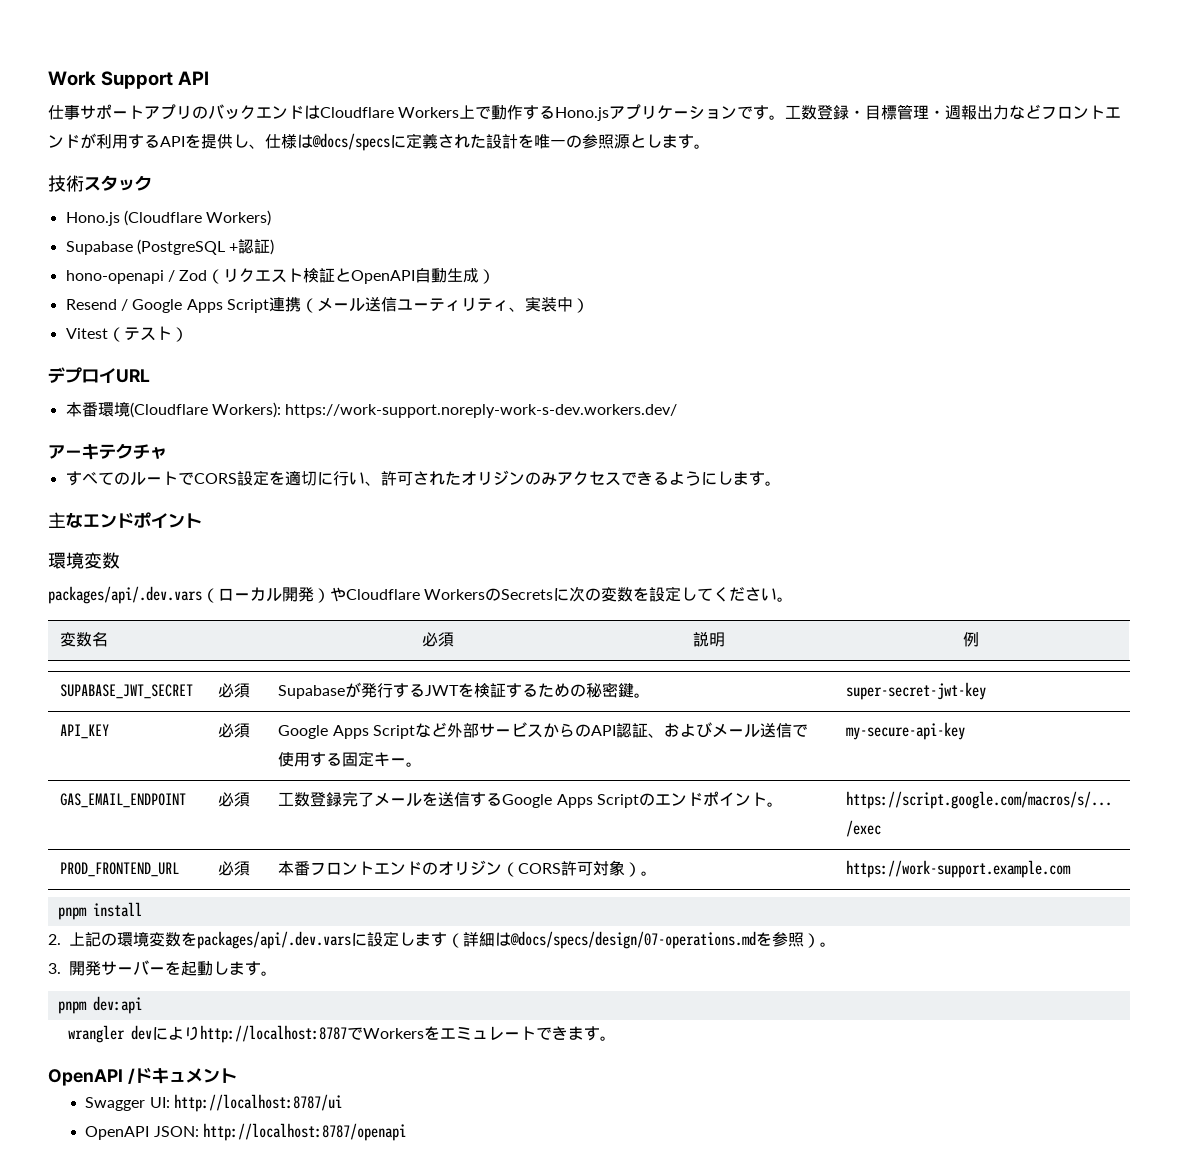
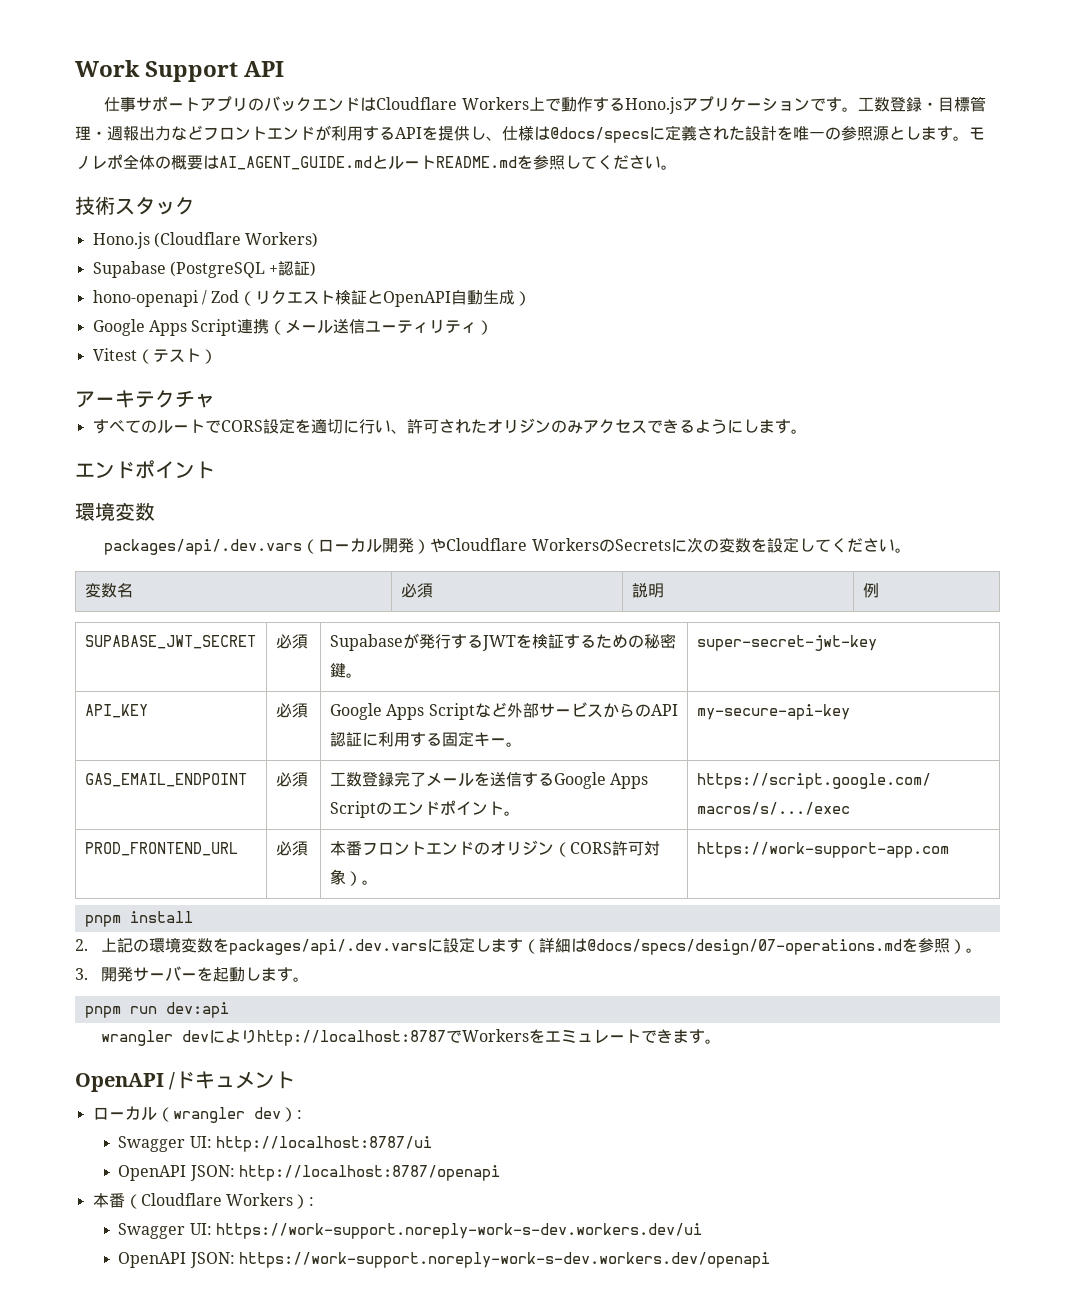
(710, 146) none -> [969,127,985,140] [75,154,677,170] モノレポ全体の概要はAI_AGENT_GUIDE.mdとルートREADME.mdを参照してください。
[65,299,128,311] Resend / -> (532, 298) none
[508,296,573,312] 、実装中 -> (478, 327) none
[48,367,150,383] [65,401,678,418] // デプロイURL // 本番環境(Cloudflare Workers): https://work-support.noreply-work-s-dev.workers.dev/ -> (217, 356) none
[48,512,83,528] 主な -> (807, 431) none
[647,722,808,738] [278,752,295,767] 、およびメール送信で使 -> [361,732,394,747] に利
[846,860,1072,878] https://work-support.example.com -> [696,842,949,858] https://work-support-app.com
(87, 1007) none -> [129,1006,157,1014] run
(237, 1075) none -> [92,1106,302,1123] // ローカル（wrangler dev）:
(406, 1132) none -> [92,1193,314,1209] [118,1223,703,1239] [118,1252,771,1268] // 本番（Cloudflare Workers）: // Swagger UI: https://work-support.noreply-work-s-dev.workers.dev/ui // OpenAPI JSON: https://work-support.noreply-work-s-dev.workers.dev/openapi

